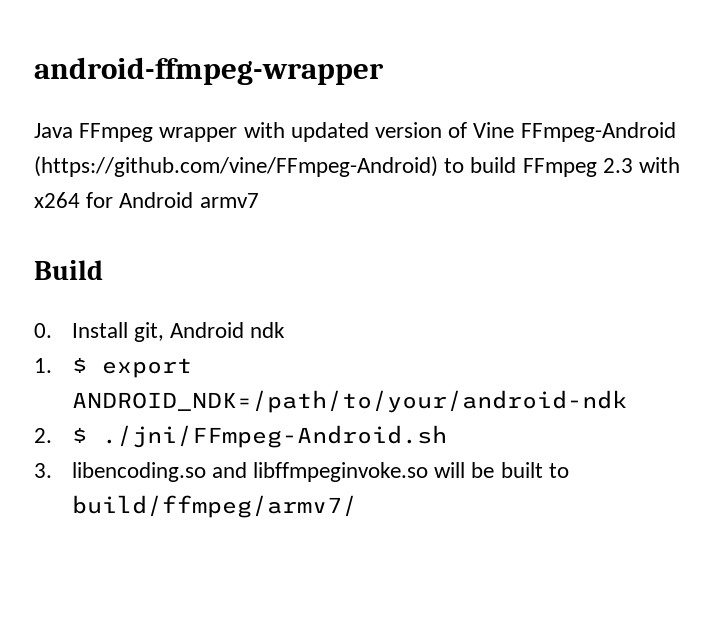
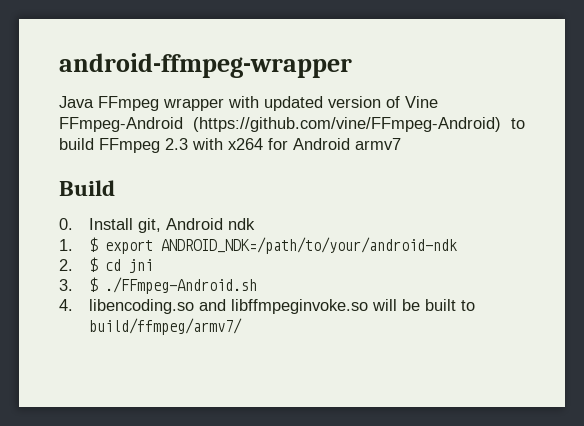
[101,425,447,448] [34,463,52,478] ./jni/FFmpeg-Android.sh // 3. -> [105,259,154,273] [59,277,258,294] [59,299,73,311] cd jni // 3. $ ./FFmpeg-Android.sh // 4.

